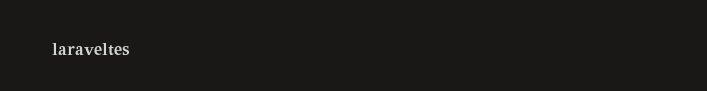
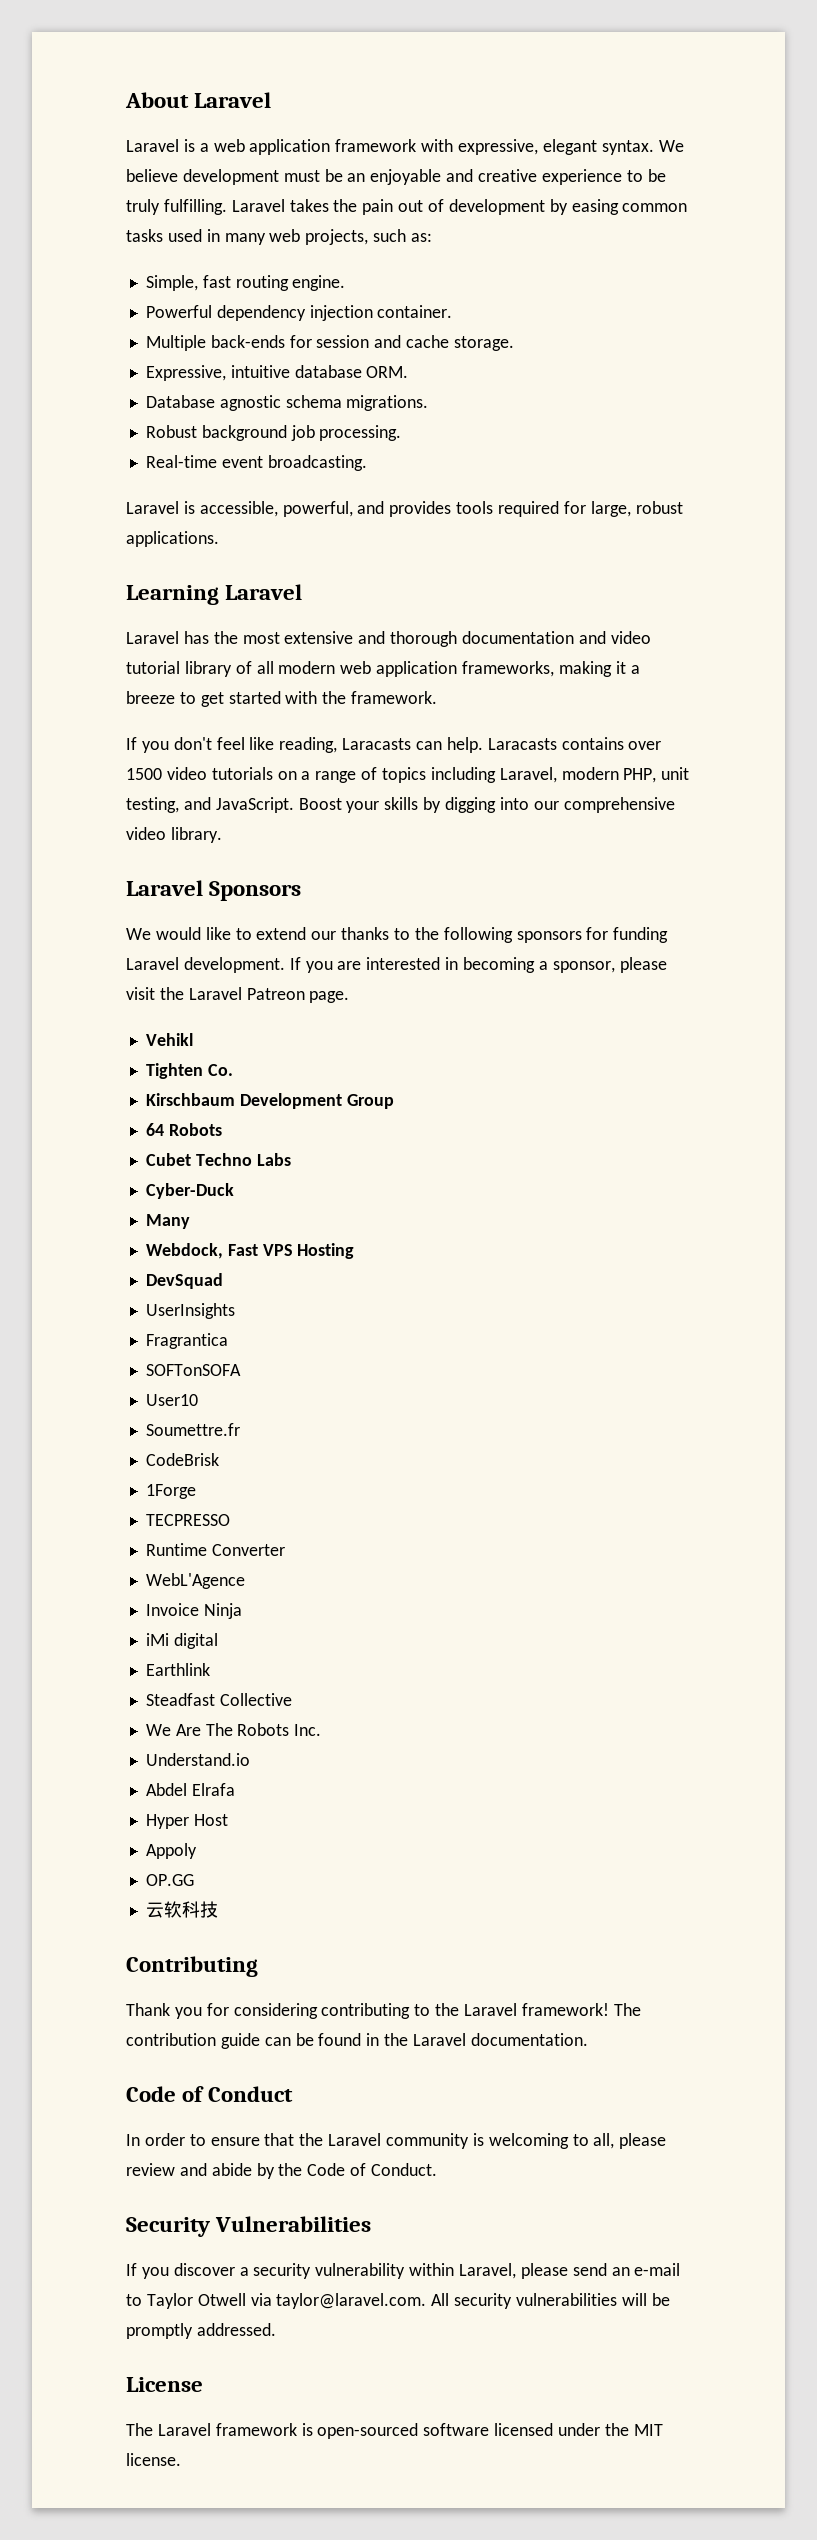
[52,43,130,56] laraveltes -> [125,92,272,108] [126,139,684,155] [126,169,666,185] [126,199,688,215] [126,229,433,245] [145,275,346,291] [145,305,453,321] [145,335,514,351] [145,365,409,381] [145,395,429,411] [145,425,402,441] [145,455,367,471] [126,501,683,517] [126,531,219,547] [126,584,303,605] [126,631,651,647] [126,661,640,677] [126,691,438,707] [126,737,662,753] [126,767,690,783] [126,797,675,813] [126,827,222,843] [126,880,302,901] [126,927,669,943] [126,957,667,973] [126,987,350,1003] [145,1033,193,1046] [145,1063,233,1079] [145,1093,394,1109] [145,1123,222,1136] [145,1153,291,1166] [145,1183,234,1199] [145,1214,190,1229] [145,1243,355,1259] [145,1273,223,1289] [145,1303,235,1319] [145,1333,228,1349] [145,1364,241,1376] [145,1394,198,1406] [145,1423,240,1436] [145,1453,219,1466] [145,1484,196,1499] [145,1514,230,1526] [145,1543,285,1556] [145,1573,245,1589] [145,1603,242,1619] [145,1633,218,1649] [145,1663,210,1676] [145,1693,292,1706] [145,1723,322,1736] [145,1753,250,1766] [145,1783,235,1796] [145,1814,228,1829] [145,1843,197,1859] [145,1874,194,1886] [145,1901,218,1918] [126,1956,258,1977] [126,2003,641,2019] [126,2033,588,2049] [126,2086,294,2102] [126,2133,667,2149] [126,2163,438,2179] [126,2216,372,2237] [126,2263,681,2279] [126,2293,670,2309] [126,2323,276,2339] [126,2377,203,2392] [126,2423,663,2439] [126,2453,181,2466] About Laravel // Laravel is a web application framework with expressive, elegant syntax. We believe development must be an enjoyable and creative experience to be truly fulfilling. Laravel takes the pain out of development by easing common tasks used in many web projects, such as: // Simple, fast routing engine. // Powerful dependency injection container. // Multiple back-ends for session and cache storage. // Expressive, intuitive database ORM. // Database agnostic schema migrations. // Robust background job processing. // Real-time event broadcasting. // Laravel is accessible, powerful, and provides tools required for large, robust applications. // Learning Laravel // Laravel has the most extensive and thorough documentation and video tutorial library of all modern web application frameworks, making it a breeze to get started with the framework. // If you don't feel like reading, Laracasts can help. Laracasts contains over 1500 video tutorials on a range of topics including Laravel, modern PHP, unit testing, and JavaScript. Boost your skills by digging into our comprehensive video library. // Laravel Sponsors // We would like to extend our thanks to the following sponsors for funding Laravel development. If you are interested in becoming a sponsor, please visit the Laravel Patreon page. // Vehikl // Tighten Co. // Kirschbaum Development Group // 64 Robots // Cubet Techno Labs // Cyber-Duck // Many // Webdock, Fast VPS Hosting // DevSquad // UserInsights // Fragrantica // SOFTonSOFA // User10 // Soumettre.fr // CodeBrisk // 1Forge // TECPRESSO // Runtime Converter // WebL'Agence // Invoice Ninja // iMi digital // Earthlink // Steadfast Collective // We Are The Robots Inc. // Understand.io // Abdel Elrafa // Hyper Host // Appoly // OP.GG // 云软科技 // Contributing // Thank you for considering contributing to the Laravel framework! The contribution guide can be found in the Laravel documentation. // Code of Conduct // In order to ensure that the Laravel community is welcoming to all, please review and abide by the Code of Conduct. // Security Vulnerabilities // If you discover a security vulnerability within Laravel, please send an e-mail to Taylor Otwell via taylor@laravel.com. All security vulnerabilities will be promptly addressed. // License // The Laravel framework is open-sourced software licensed under the MIT license.

